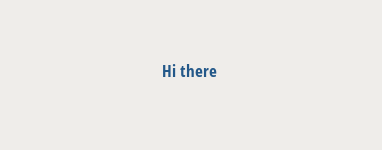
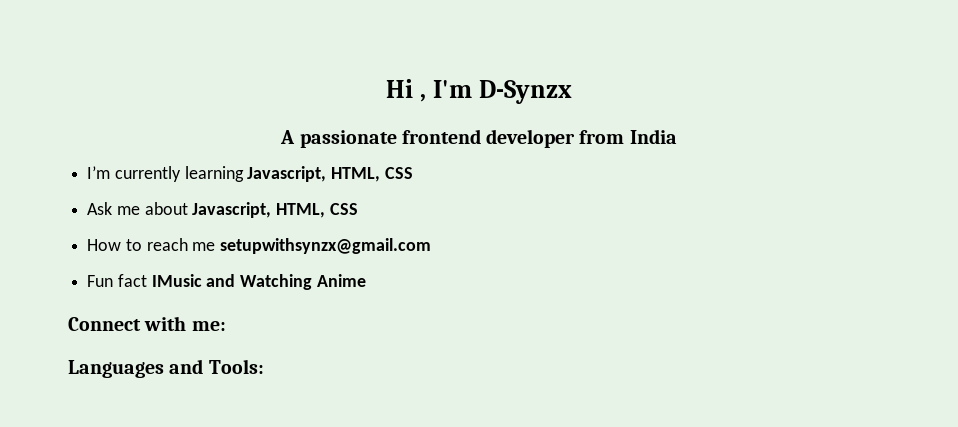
[180,64,218,77] there -> [419,80,573,104] [280,129,677,148] [87,166,413,182] [87,202,358,218] [87,238,432,254] [87,274,366,290] [68,316,226,331] [68,359,264,378] , I'm D-Synzx // A passionate frontend developer from India // I’m currently learning Javascript, HTML, CSS // Ask me about Javascript, HTML, CSS // How to reach me setupwithsynzx@gmail.com // Fun fact IMusic and Watching Anime // Connect with me: // Languages and Tools:

